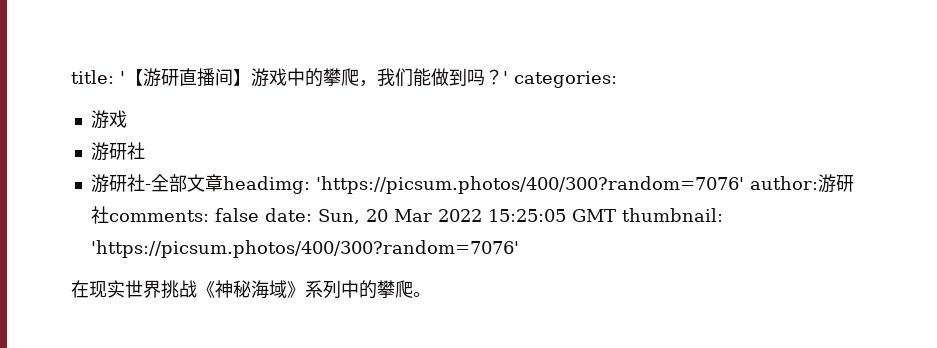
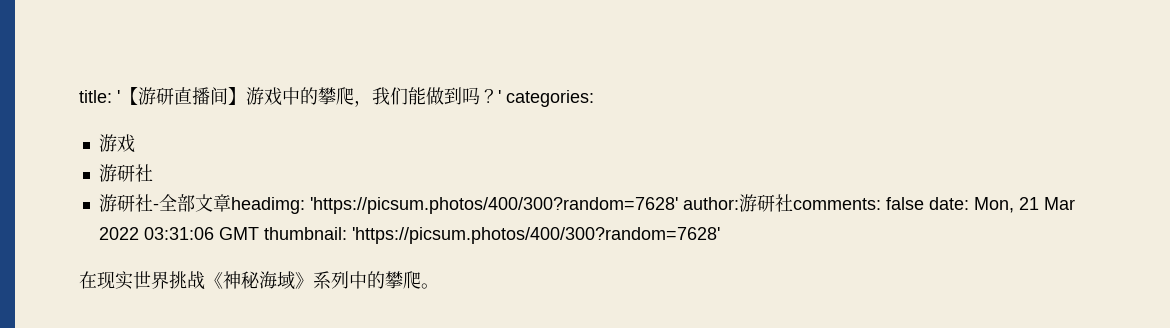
[315,176,744,194] 'https://picsum.photos/400/300?random=7076' -> [309,197,678,214] 'https://picsum.photos/400/300?random=7628'
[317,209,388,224] Sun, 20 -> [973,197,1039,213] Mon, 21
[487,209,566,222] 15:25:05 -> [143,227,214,240] 03:31:06
[90,240,519,258] 'https://picsum.photos/400/300?random=7076' -> [351,227,720,244] 'https://picsum.photos/400/300?random=7628'

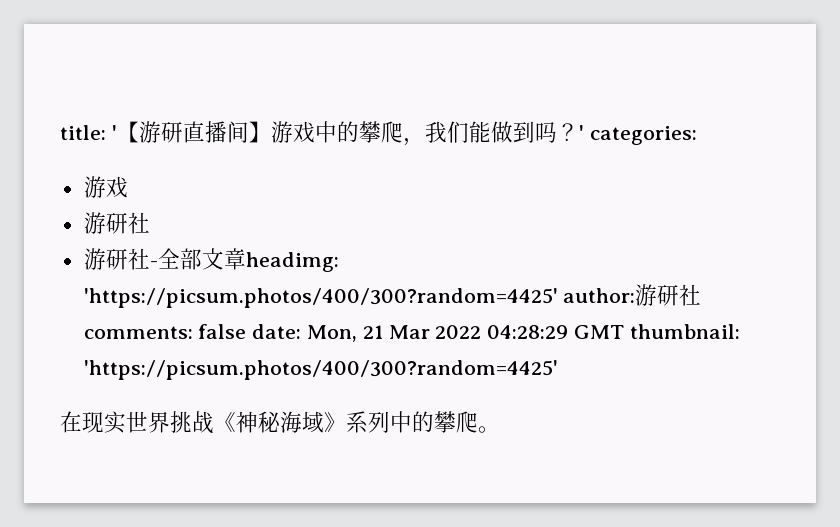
[309,197,678,214] 'https://picsum.photos/400/300?random=7628' -> [83,288,558,308] 'https://picsum.photos/400/300?random=4425'
[143,227,214,240] 03:31:06 -> [487,325,569,339] 04:28:29
[351,227,720,244] 'https://picsum.photos/400/300?random=7628' -> [83,360,558,380] 'https://picsum.photos/400/300?random=4425'

